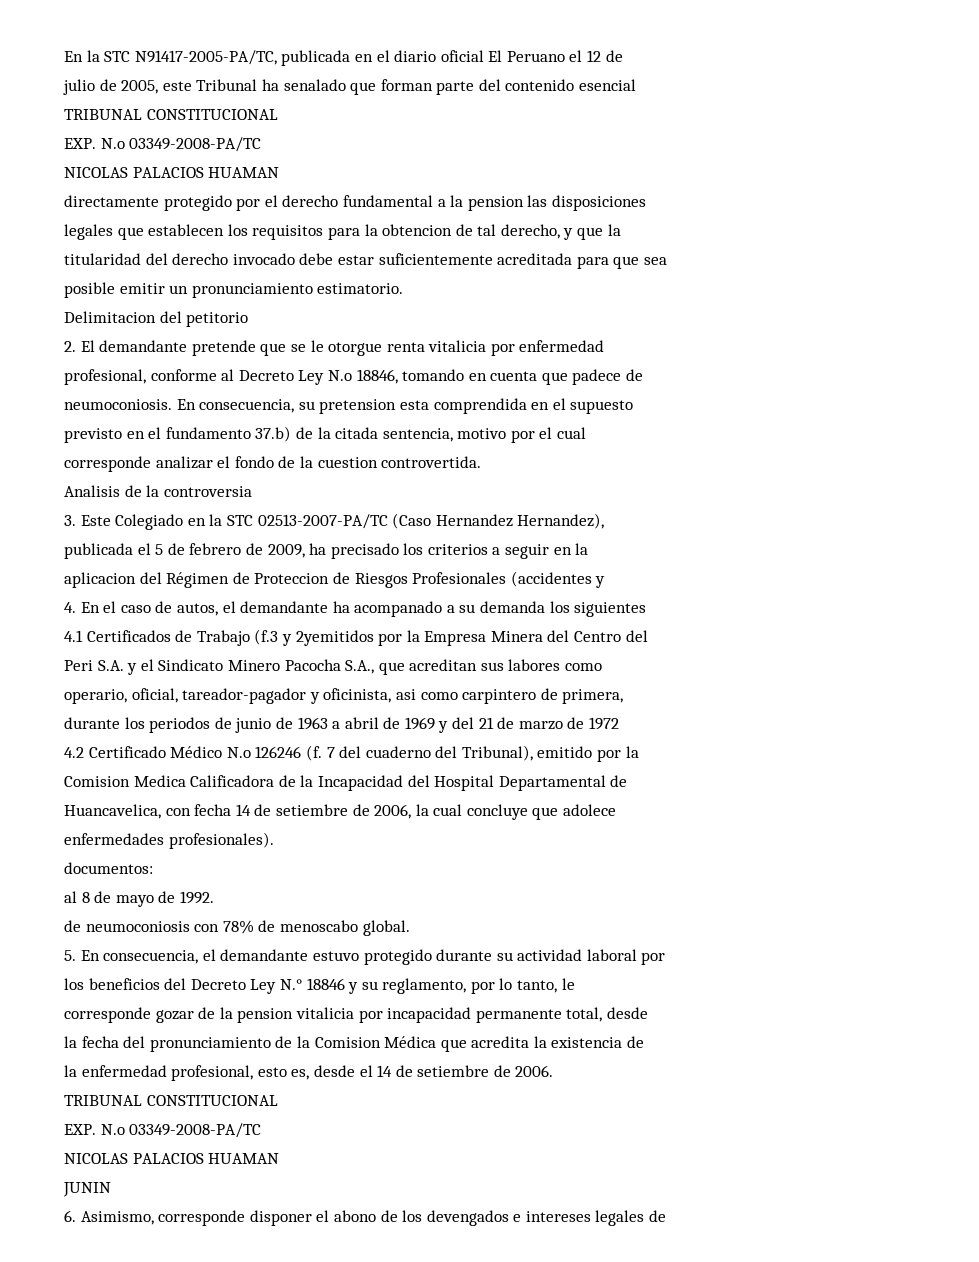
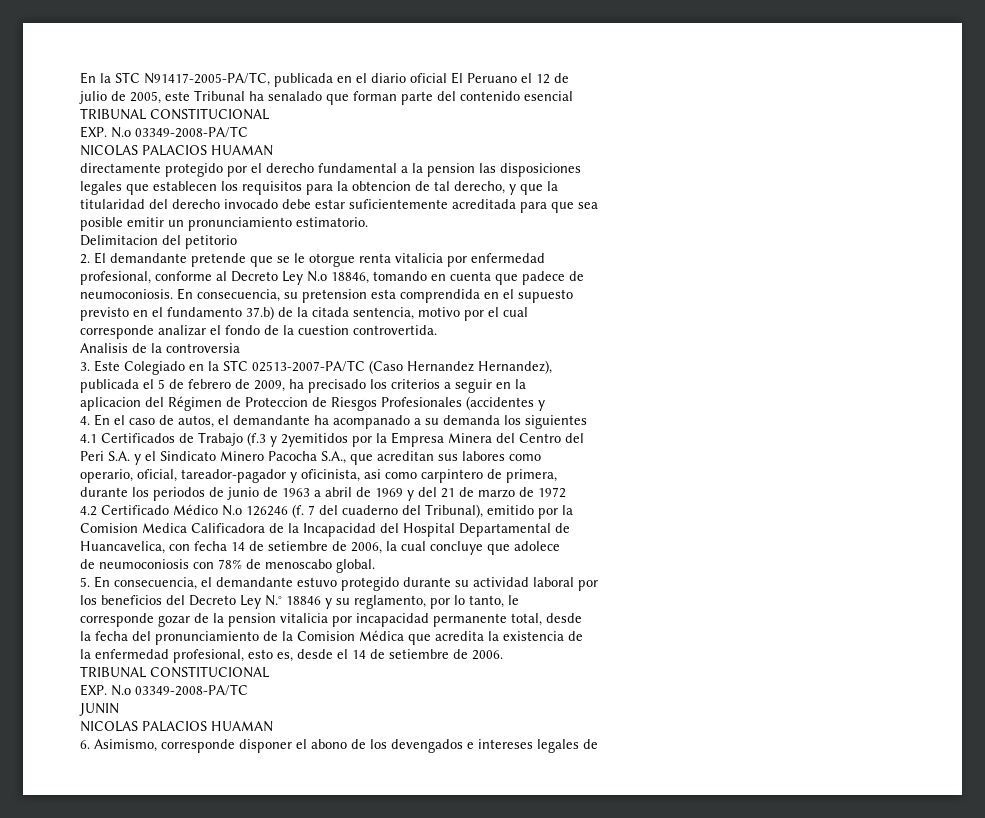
[64,832,274,849] [64,862,153,874] [64,891,214,907] // enfermedades profesionales). // documentos: // al 8 de mayo de 1992. -> (560, 546) none
[64,1153,280,1164] [63,1182,111,1197] // NICOLAS PALACIOS HUAMAN // JUNIN -> [79,703,119,716] [80,721,273,732] // JUNIN // NICOLAS PALACIOS HUAMAN

